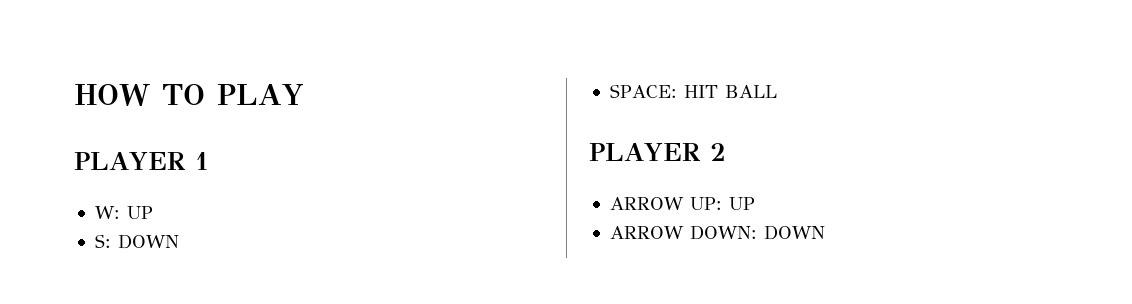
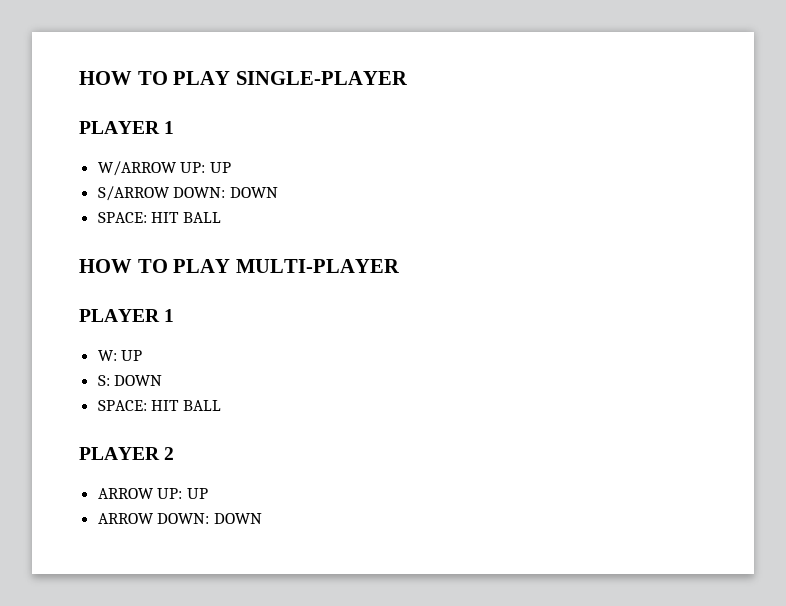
[74,84,304,106] HOW TO PLAY -> [79,71,407,85] [79,121,175,134] [97,161,231,176] [97,186,278,201] [97,212,221,223] [79,259,399,273] HOW TO PLAY SINGLE-PLAYER // PLAYER 1 // W/ARROW UP: UP // S/ARROW DOWN: DOWN // SPACE: HIT BALL // HOW TO PLAY MULTI-PLAYER

